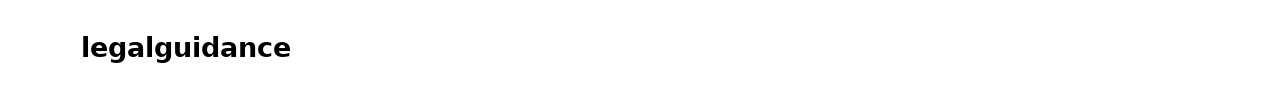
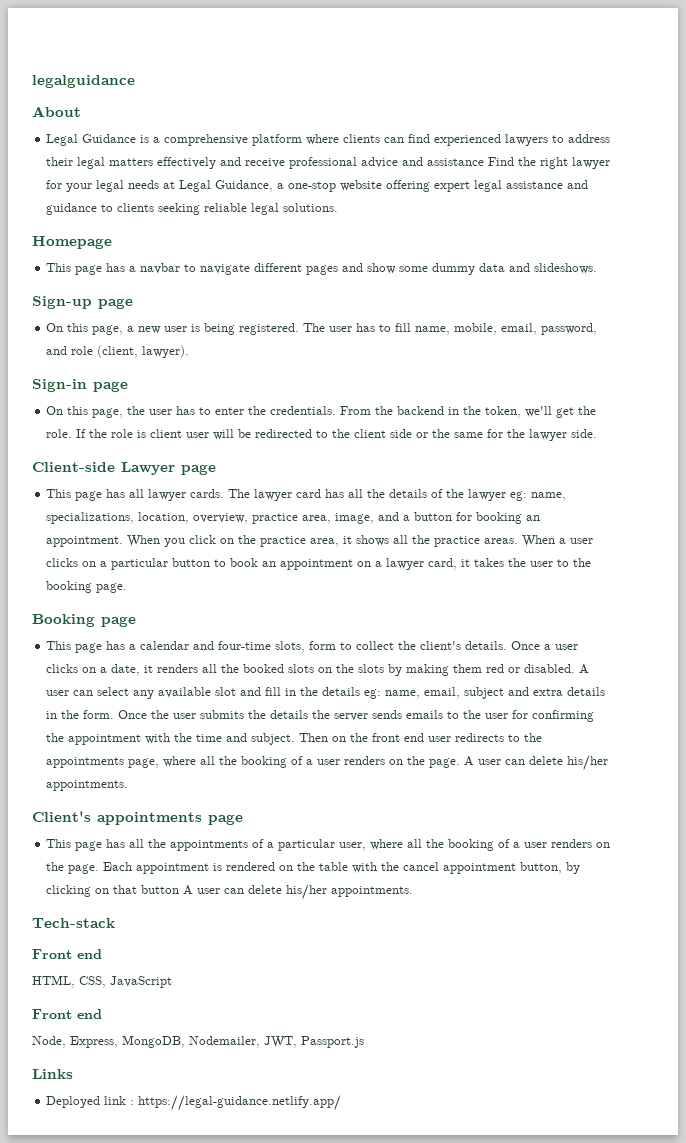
(291, 49) none -> [32,106,81,117] [46,134,611,146] [46,157,611,169] [46,180,589,192] [46,203,339,215] [32,236,112,249] [46,263,598,275] [32,296,133,309] [46,323,598,335] [46,345,190,358] [32,379,128,392] [46,406,597,418] [46,429,598,441] [32,462,216,475] [46,489,567,501] [46,512,541,524] [46,535,594,547] [46,558,592,570] [46,581,128,593] [32,614,136,627] [46,641,579,653] [46,664,590,676] [46,687,606,699] [46,710,595,722] [46,733,543,745] [46,755,609,771] [46,780,129,791] [32,811,243,825] [46,839,611,851] [46,862,581,874] [46,884,414,900] [32,918,115,928] [32,949,102,959] [32,975,172,988] [32,1009,102,1019] [32,1035,364,1048] [32,1069,73,1079] [46,1095,342,1111] // About // Legal Guidance is a comprehensive platform where clients can find experienced lawyers to address their legal matters effectively and receive professional advice and assistance Find the right lawyer for your legal needs at Legal Guidance, a one-stop website offering expert legal assistance and guidance to clients seeking reliable legal solutions. // Homepage // This page has a navbar to navigate different pages and show some dummy data and slideshows. // Sign-up page // On this page, a new user is being registered. The user has to fill name, mobile, email, password, and role (client, lawyer). // Sign-in page // On this page, the user has to enter the credentials. From the backend in the token, we'll get the role. If the role is client user will be redirected to the client side or the same for the lawyer side. // Client-side Lawyer page // This page has all lawyer cards. The lawyer card has all the details of the lawyer eg: name, specializations, location, overview, practice area, image, and a button for booking an appointment. When you click on the practice area, it shows all the practice areas. When a user clicks on a particular button to book an appointment on a lawyer card, it takes the user to the booking page. // Booking page // This page has a calendar and four-time slots, form to collect the client's details. Once a user clicks on a date, it renders all the booked slots on the slots by making them red or disabled. A user can select any available slot and fill in the details eg: name, email, subject and extra details in the form. Once the user submits the details the server sends emails to the user for confirming the appointment with the time and subject. Then on the front end user redirects to the appointments page, where all the booking of a user renders on the page. A user can delete his/her appointments. // Client's appointments page // This page has all the appointments of a particular user, where all the booking of a user renders on the page. Each appointment is rendered on the table with the cancel appointment button, by clicking on that button A user can delete his/her appointments. // Tech-stack // Front end // HTML, CSS, JavaScript // Front end // Node, Express, MongoDB, Nodemailer, JWT, Passport.js // Links // Deployed link : https://legal-guidance.netlify.app/

